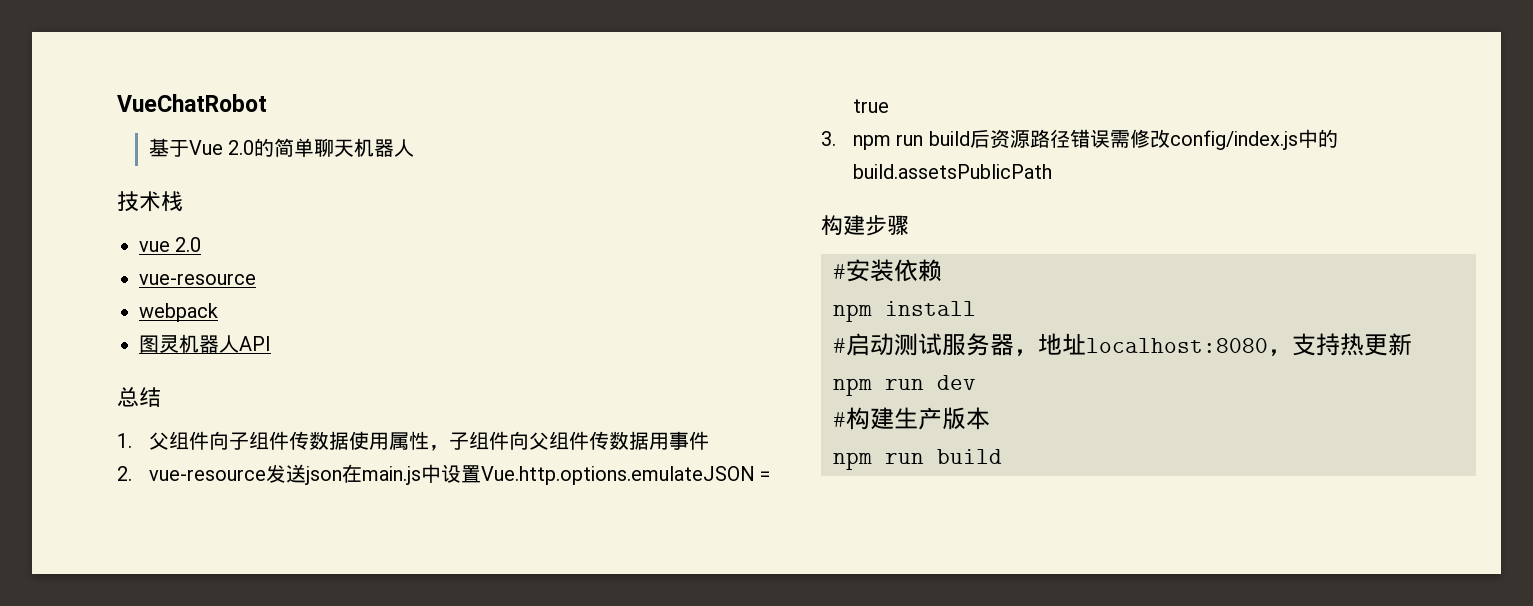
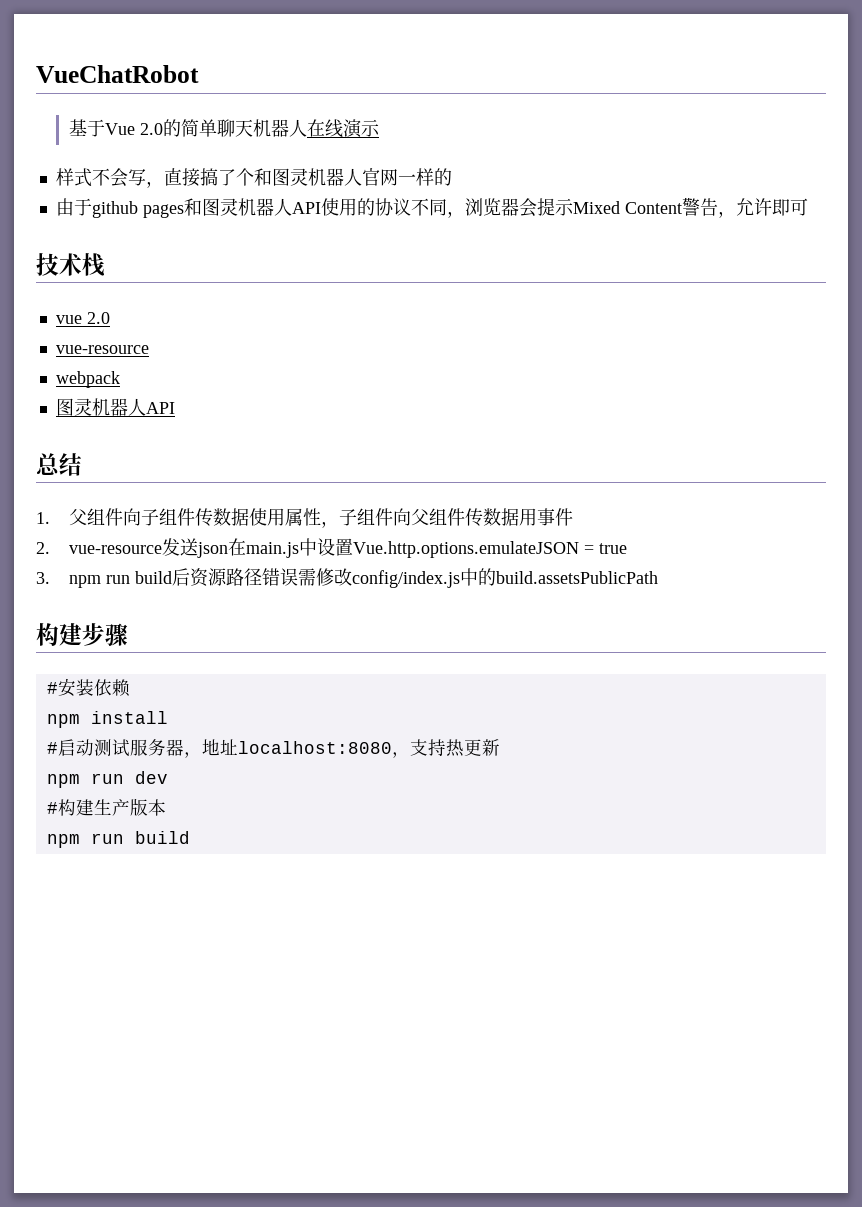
(415, 148) none -> [307,119,381,138] [55,168,452,188] [55,197,808,218] 在线演示 // 样式不会写，直接搞了个和图灵机器人官网一样的 // 由于github pages和图灵机器人API使用的协议不同，浏览器会提示Mixed Content警告，允许即可

